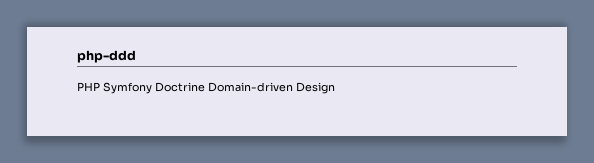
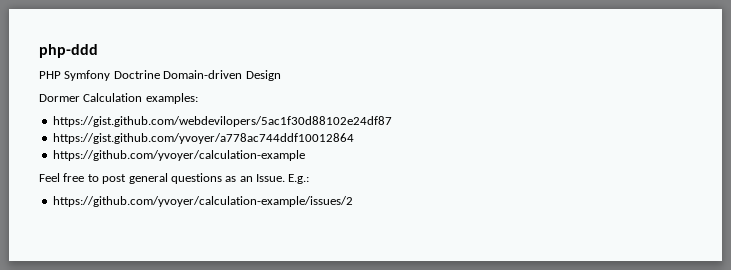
(335, 88) none -> [39,93,198,104] [52,116,392,127] [52,133,354,144] [52,150,305,161] [39,173,310,184] [52,196,353,207] // Dormer Calculation examples: // https://gist.github.com/webdevilopers/5ac1f30d88102e24df87 // https://gist.github.com/yvoyer/a778ac744ddf10012864 // https://github.com/yvoyer/calculation-example // Feel free to post general questions as an Issue. E.g.: // https://github.com/yvoyer/calculation-example/issues/2

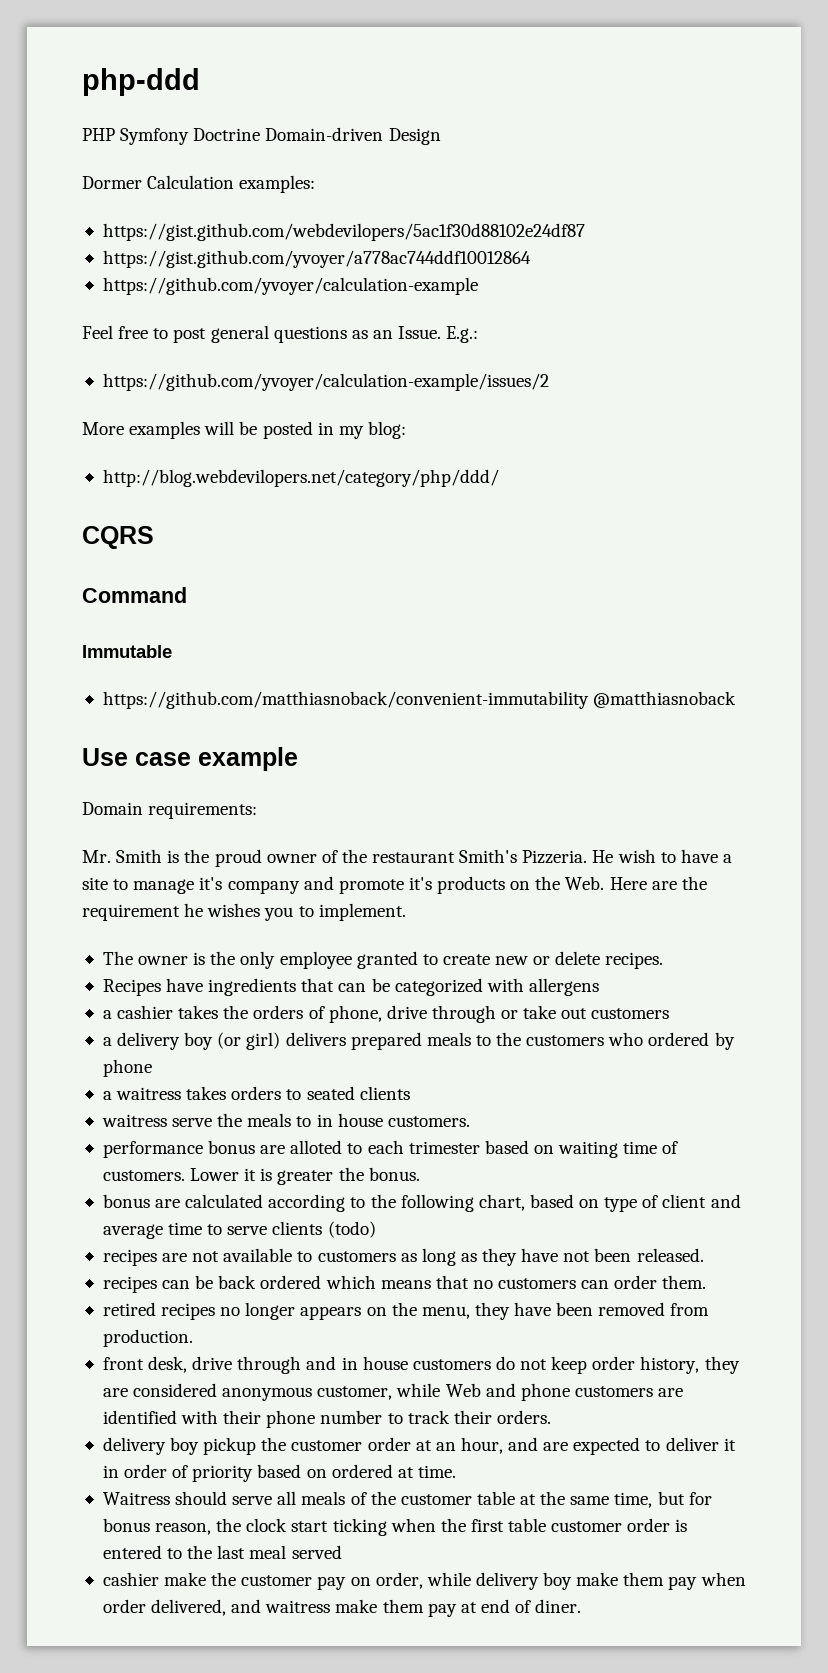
(353, 201) none -> [82,421,406,439] [102,469,499,487] [82,526,154,549] [82,587,187,603] [82,645,172,658] [102,691,737,709] [82,747,298,771] [82,802,258,819] [82,849,732,867] [82,876,707,894] [82,903,406,921] [102,951,664,969] [102,978,599,996] [102,1005,670,1023] [102,1032,735,1050] [102,1059,152,1077] [102,1086,410,1100] [101,1113,470,1127] [102,1140,679,1158] [102,1167,420,1185] [102,1194,741,1212] [102,1221,376,1239] [102,1248,704,1266] [102,1275,707,1293] [102,1302,710,1320] [102,1329,193,1347] [102,1356,740,1374] [102,1383,684,1401] [102,1410,551,1428] [102,1437,736,1455] [102,1464,456,1482] [102,1491,712,1508] [102,1518,688,1536] [102,1545,342,1559] [102,1572,746,1590] [102,1599,582,1617] // More examples will be posted in my blog: // http://blog.webdevilopers.net/category/php/ddd/ // CQRS // Command // Immutable // https://github.com/matthiasnoback/convenient-immutability @matthiasnoback // Use case example // Domain requirements: // Mr. Smith is the proud owner of the restaurant Smith's Pizzeria. He wish to have a site to manage it's company and promote it's products on the Web. Here are the requirement he wishes you to implement. // The owner is the only employee granted to create new or delete recipes. // Recipes have ingredients that can be categorized with allergens // a cashier takes the orders of phone, drive through or take out customers // a delivery boy (or girl) delivers prepared meals to the customers who ordered by phone // a waitress takes orders to seated clients // waitress serve the meals to in house customers. // performance bonus are alloted to each trimester based on waiting time of customers. Lower it is greater the bonus. // bonus are calculated according to the following chart, based on type of client and average time to serve clients (todo) // recipes are not available to customers as long as they have not been released. // recipes can be back ordered which means that no customers can order them. // retired recipes no longer appears on the menu, they have been removed from production. // front desk, drive through and in house customers do not keep order history, they are considered anonymous customer, while Web and phone customers are identified with their phone number to track their orders. // delivery boy pickup the customer order at an hour, and are expected to deliver it in order of priority based on ordered at time. // Waitress should serve all meals of the customer table at the same time, but for bonus reason, the clock start ticking when the first table customer order is entered to the last meal served // cashier make the customer pay on order, while delivery boy make them pay when order delivered, and waitress make them pay at end of diner.

